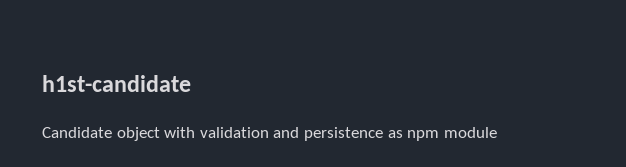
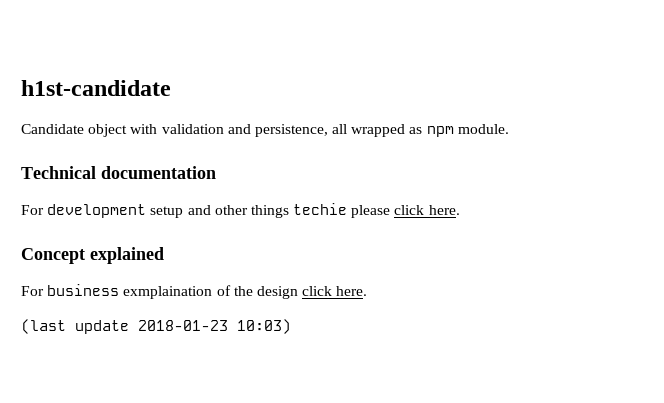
[303,127,497,141] persistence as npm module -> [254,124,509,137] [21,166,216,179] [21,203,460,218] [21,247,164,264] [21,284,368,299] [21,319,291,334] persistence, all wrapped as npm module. // Technical documentation // For development setup and other things techie please click here. // Concept explained // For business exmplaination of the design click here. // (last update 2018-01-23 10:03)

